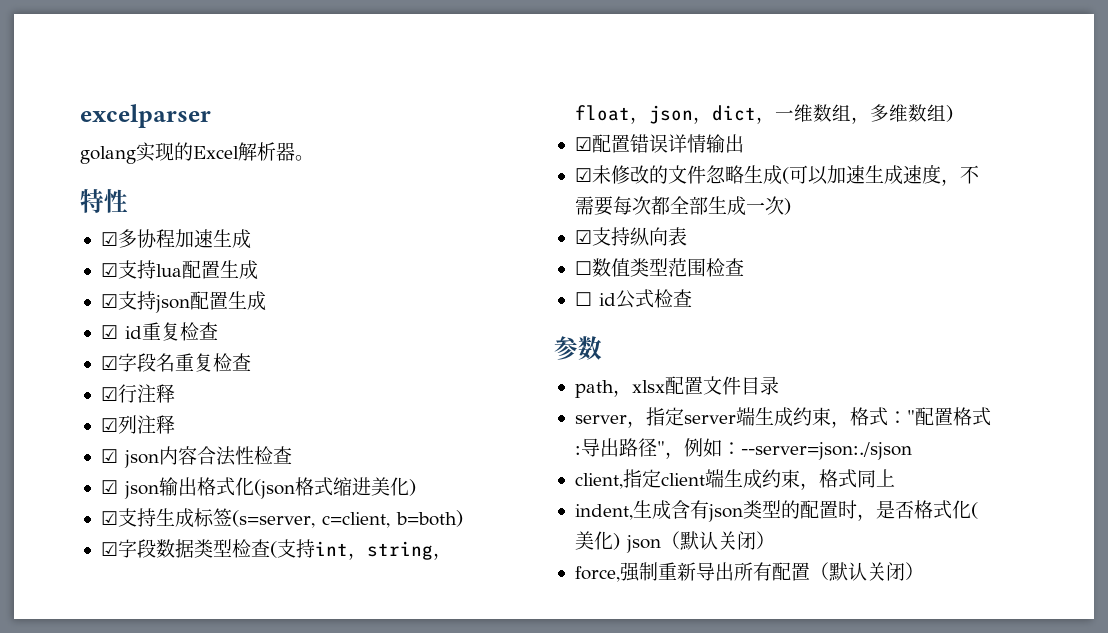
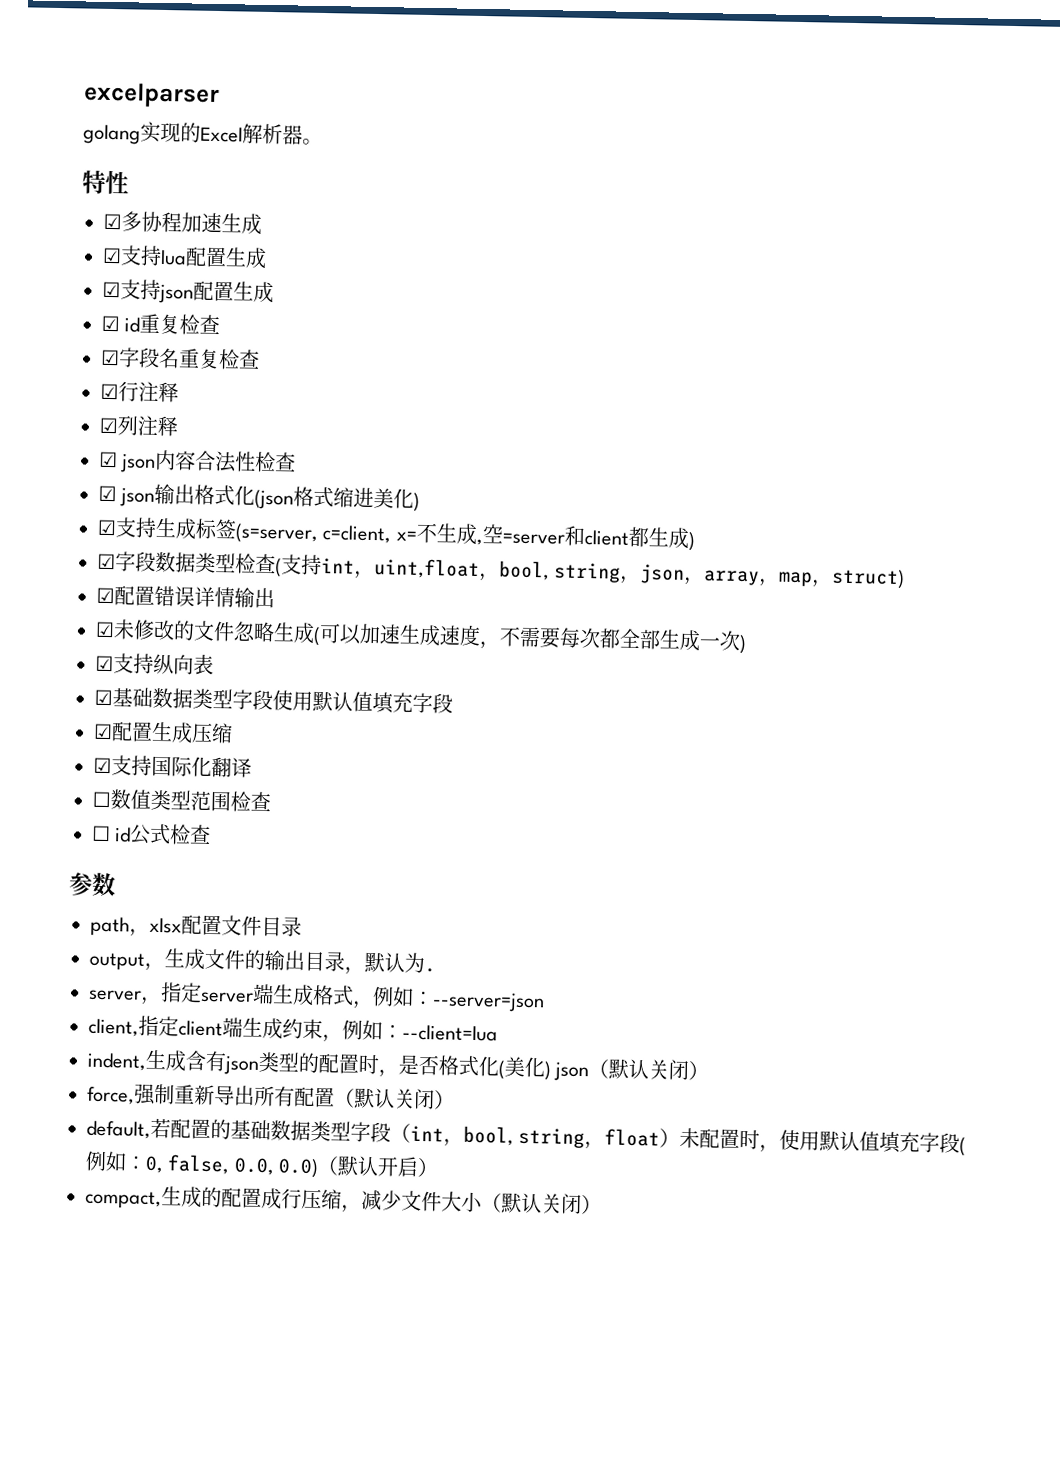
[395,510,463,527] b=both) -> [395,522,695,552] x=不生成,空=server和client都生成)
[366,541,452,560] [574,104,953,124] string，float，json，dict，一维数组，多维数组) -> [374,558,906,590] uint,float，bool, string，json，array，map，struct)
(687, 236) none -> [94,687,453,714] [93,721,233,744] [93,755,252,778] // ☑基础数据类型字段使用默认值填充字段 // ☑配置生成压缩 // ☑支持国际化翻译
(779, 385) none -> [89,948,436,975] // output，生成文件的输出目录，默认为.
[792,407,991,428] [574,438,912,460] 约束，格式："配置格式:导出路径"，例如：--server=json:./sjson -> [312,984,545,1013] 格式，例如：--server=json
[818,469,895,488] 格式同上 -> [342,1019,498,1042] 例如：--client=lua
(924, 571) none -> [86,1117,967,1157] [85,1150,440,1179] [85,1186,602,1215] // default,若配置的基础数据类型字段（int，bool, string，float）未配置时，使用默认值填充字段(例如：0, false, 0.0, 0.0)（默认开启） // compact,生成的配置成行压缩，减少文件大小（默认关闭）

